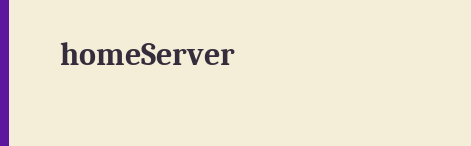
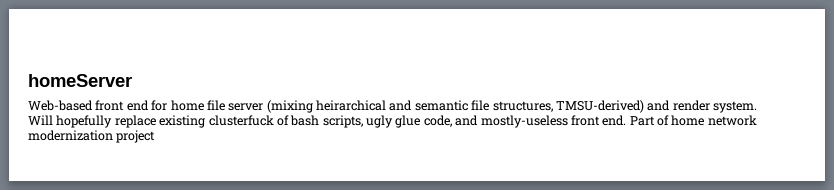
(235, 53) none -> [28,100,757,113] [28,115,757,128] [28,130,156,143] // Web-based front end for home file server (mixing heirarchical and semantic file structures, TMSU-derived) and render system. Will hopefully replace existing clusterfuck of bash scripts, ugly glue code, and mostly-useless front end. Part of home network modernization project

